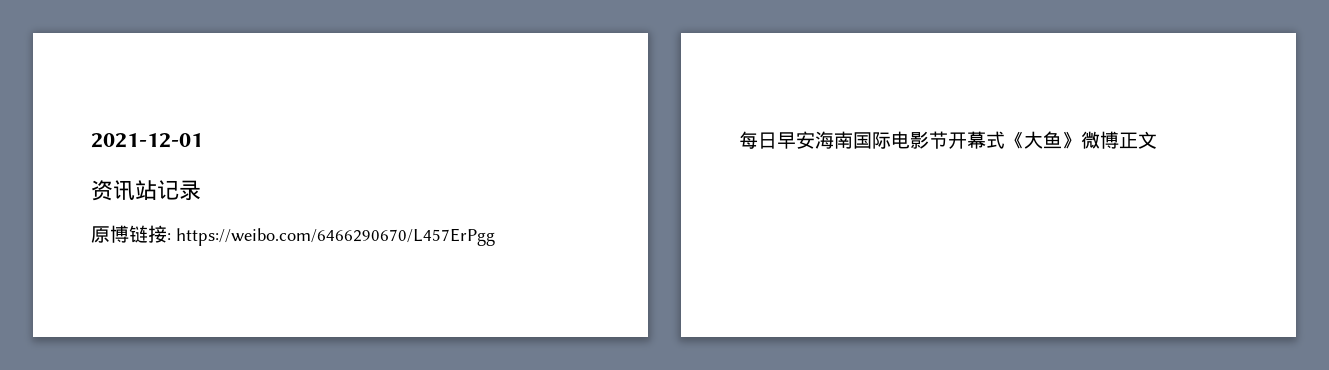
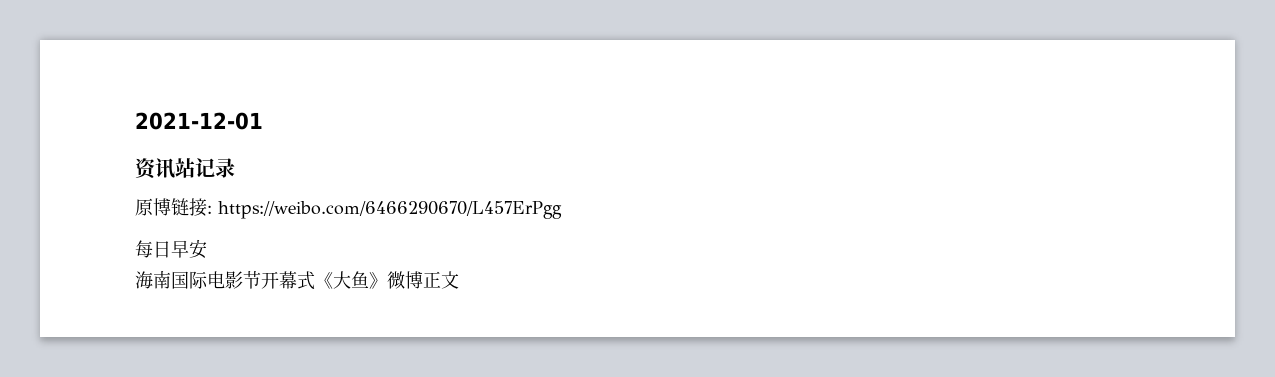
(815, 140) none -> (207, 249) //

